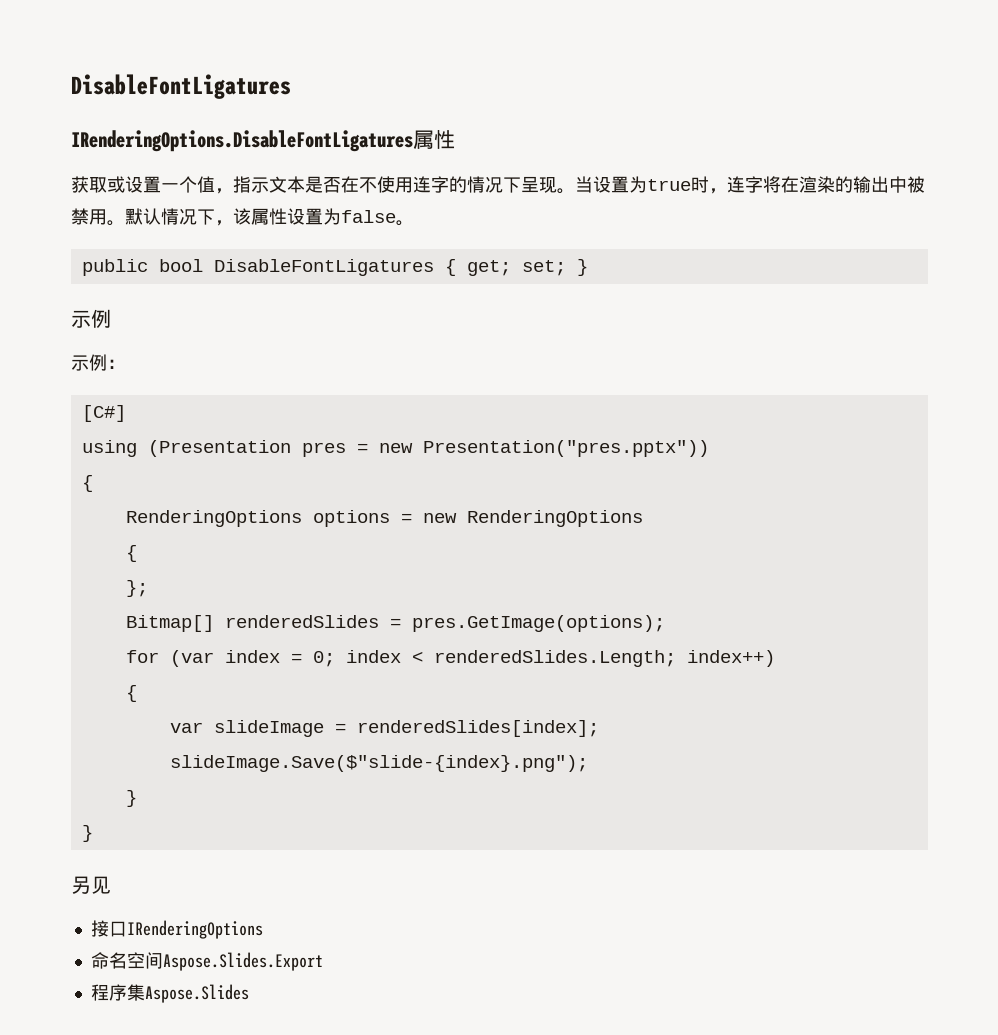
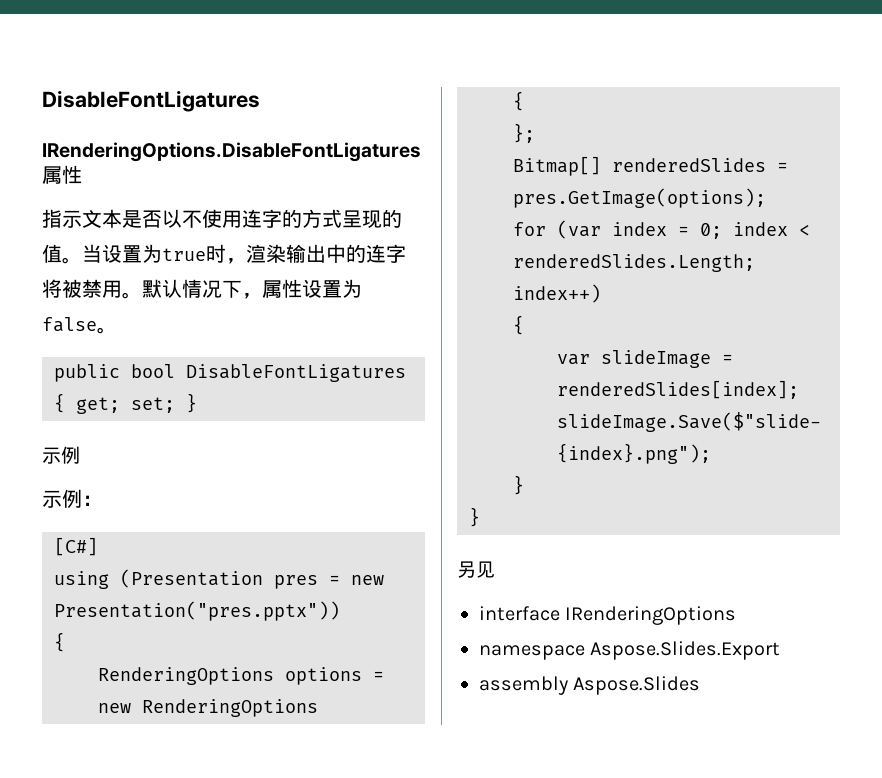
[71,176,233,194] 获取或设置一个值， -> (82, 174) none
[341,176,359,193] 在 -> [162,209,182,228] 以
[467,176,557,193] 情况下呈现 -> [302,209,402,229] [42,244,62,263] 方式呈现的值
[727,176,907,193] 连字将在渲染的输出中 -> [246,244,406,263] [42,279,62,298] 渲染输出中的连字将
[233,208,251,225] 该 -> (262, 296) none
[90,920,127,937] 接口 -> [479,606,560,621] interface
[90,952,163,969] 命名空间 -> [479,645,585,660] namespace
[90,984,145,1001] 程序集 -> [479,676,568,695] assembly

